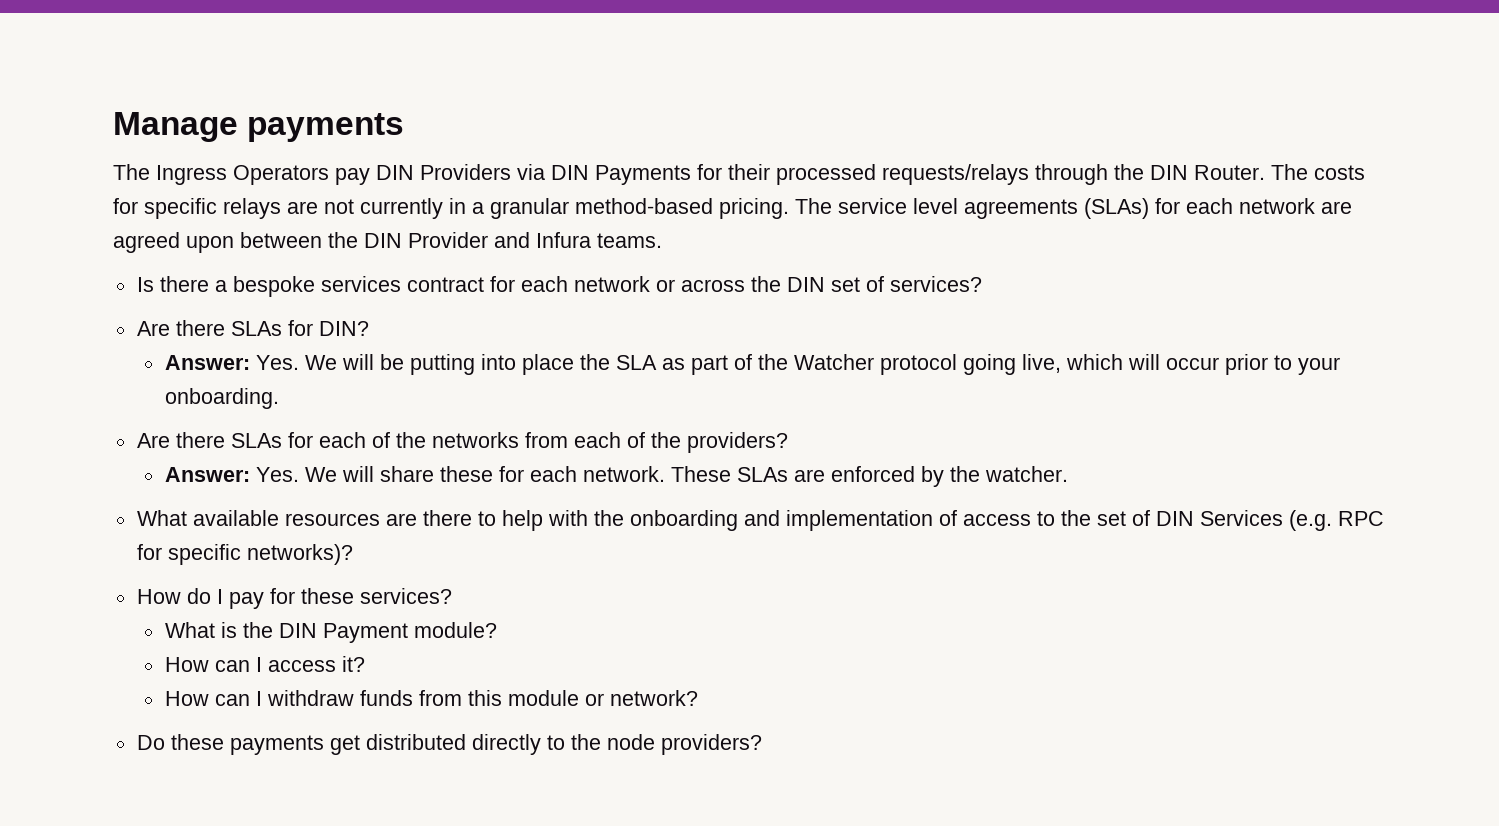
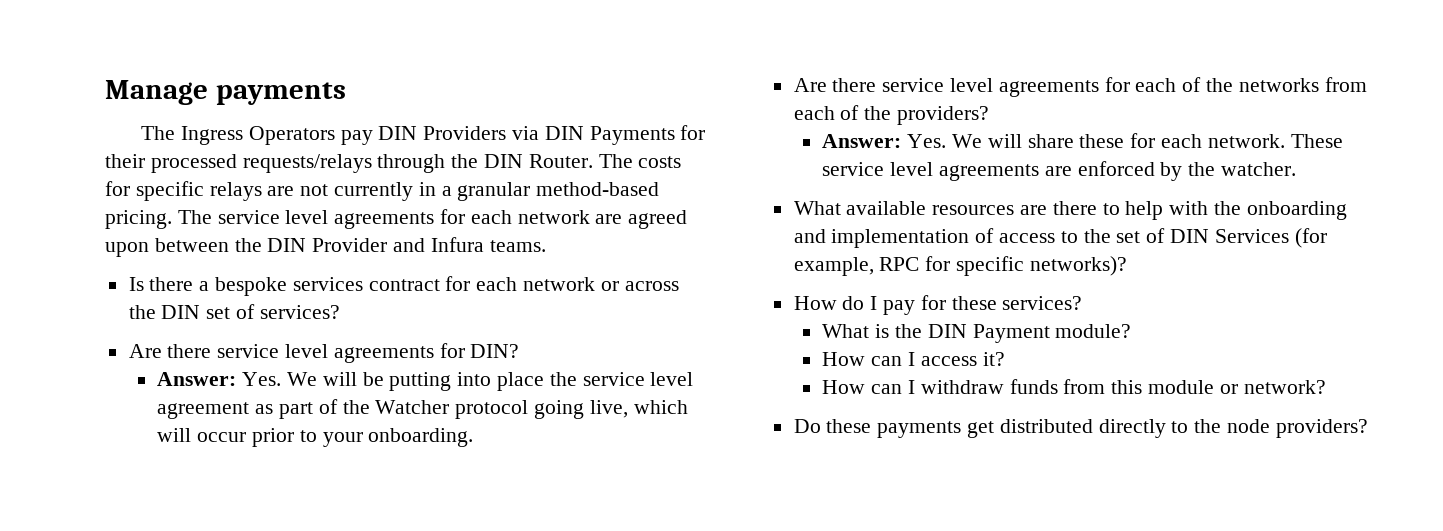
[1084,198,1149,219] (SLAs) -> (435, 220) none
[230,321,282,336] SLAs -> [217,344,434,363] service level agreements
[615,355,657,370] SLA -> [582,372,694,386] [157,402,250,419] service level agreement
[230,433,282,448] SLAs -> [882,78,1099,97] service level agreements
[736,467,788,482] SLAs -> [822,162,1040,181] service level agreements
[1288,510,1332,531] (e.g. -> [1294,228,1327,248] [793,257,874,276] (for example,

